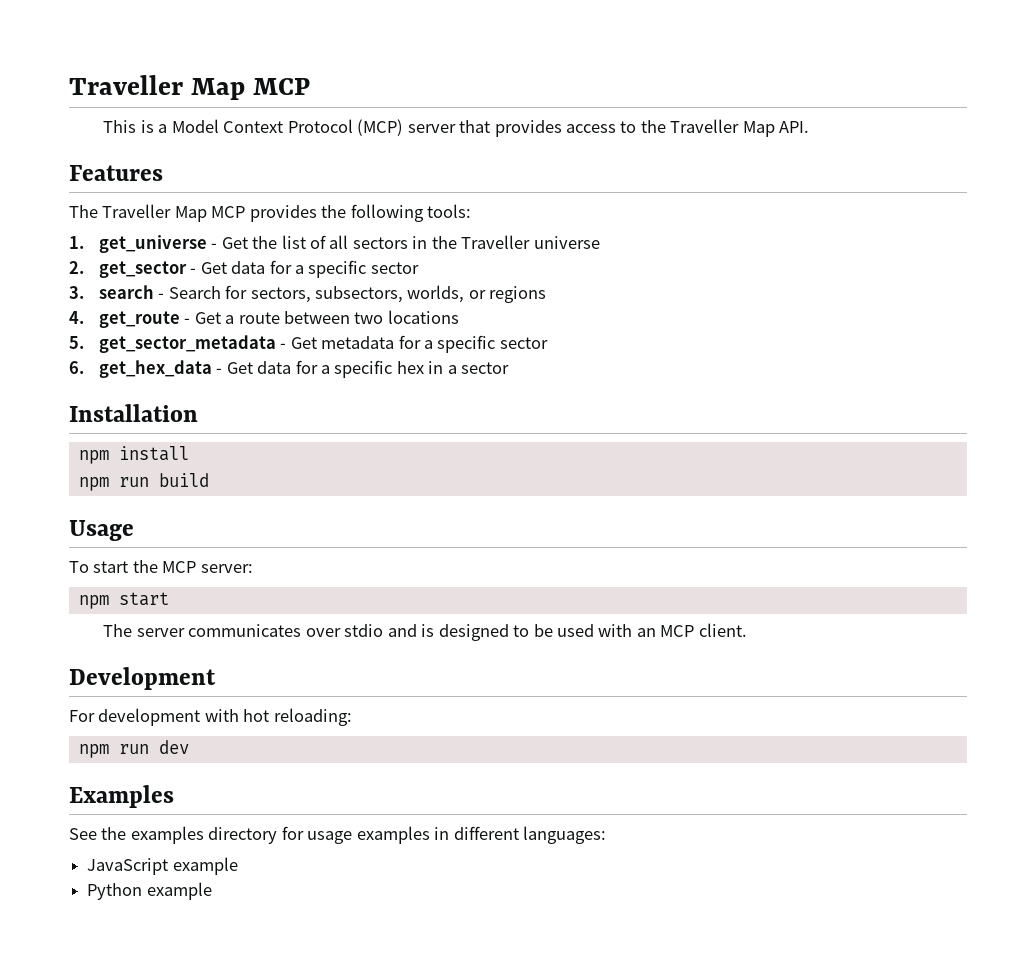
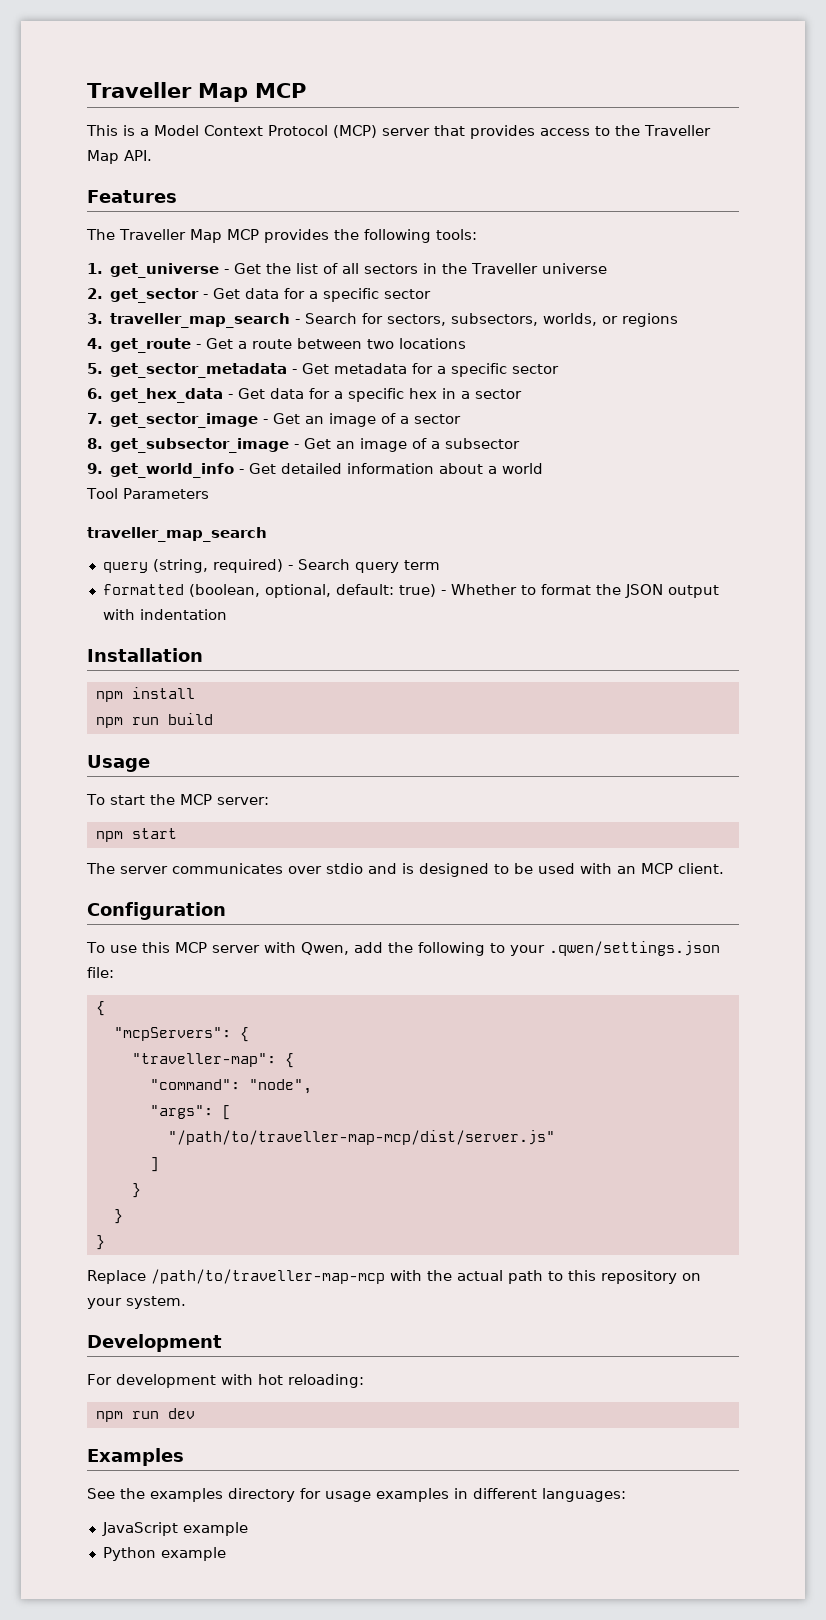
[98,285,154,299] search -> [110,313,291,328] traveller_map_search
(510, 368) none -> [87,413,462,428] [87,438,521,453] [87,463,544,478] [86,488,209,499] [87,527,267,542] [102,559,440,573] [102,584,719,598] [102,609,227,620] // 7. get_sector_image - Get an image of a sector // 8. get_subsector_image - Get an image of a subsector // 9. get_world_info - Get detailed information about a world // Tool Parameters // traveller_map_search // query (string, required) - Search query term // formatted (boolean, optional, default: true) - Whether to format the JSON output with indentation
(747, 630) none -> [87,902,226,920] [86,941,720,956] [87,967,114,978] [95,1001,105,1016] [113,1027,249,1042] [131,1053,294,1068] [149,1079,312,1094] [149,1105,231,1120] [167,1130,555,1145] [149,1157,159,1172] [131,1183,141,1198] [113,1209,123,1224] [95,1235,105,1250] [87,1269,701,1284] [87,1296,186,1309] // Configuration // To use this MCP server with Qwen, add the following to your .qwen/settings.json file: // { // "mcpServers": { // "traveller-map": { // "command": "node", // "args": [ // "/path/to/traveller-map-mcp/dist/server.js" // ] // } // } // } // Replace /path/to/traveller-map-mcp with the actual path to this repository on your system.

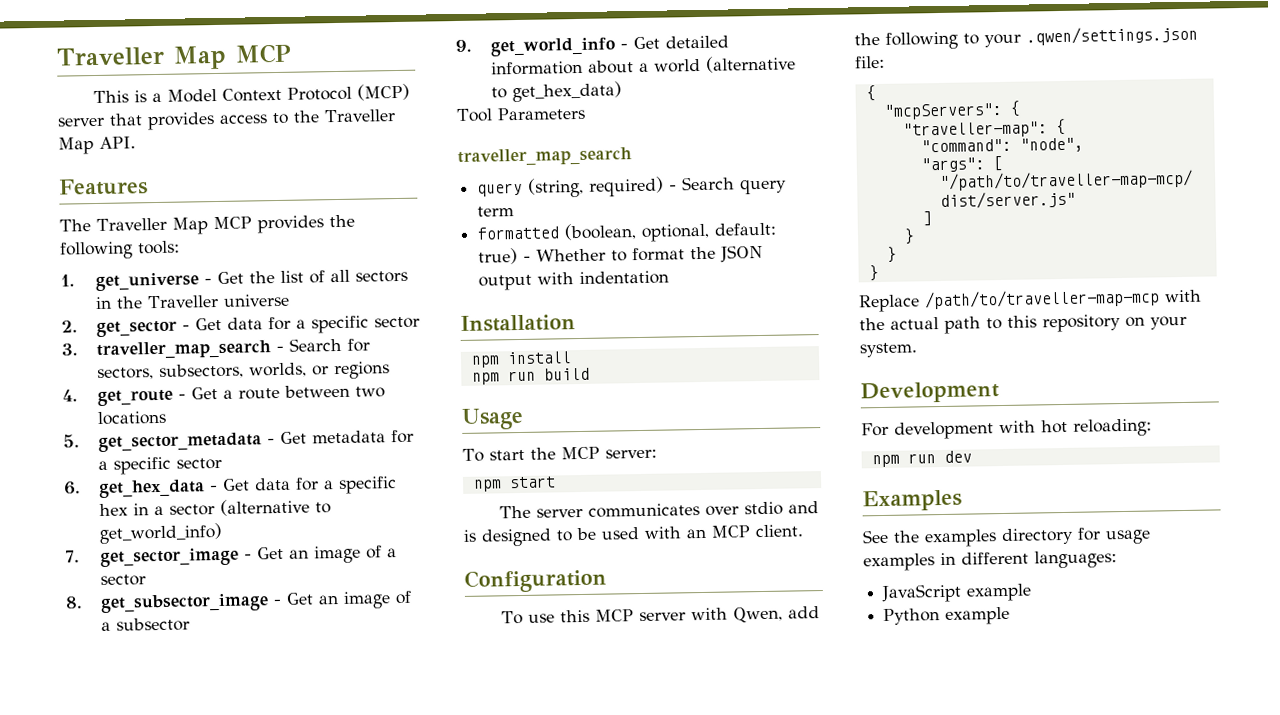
(523, 394) none -> [219,498,331,516] [98,522,223,544] (alternative to get_world_info)
(544, 468) none -> [705,55,796,73] [490,81,622,103] (alternative to get_hex_data)

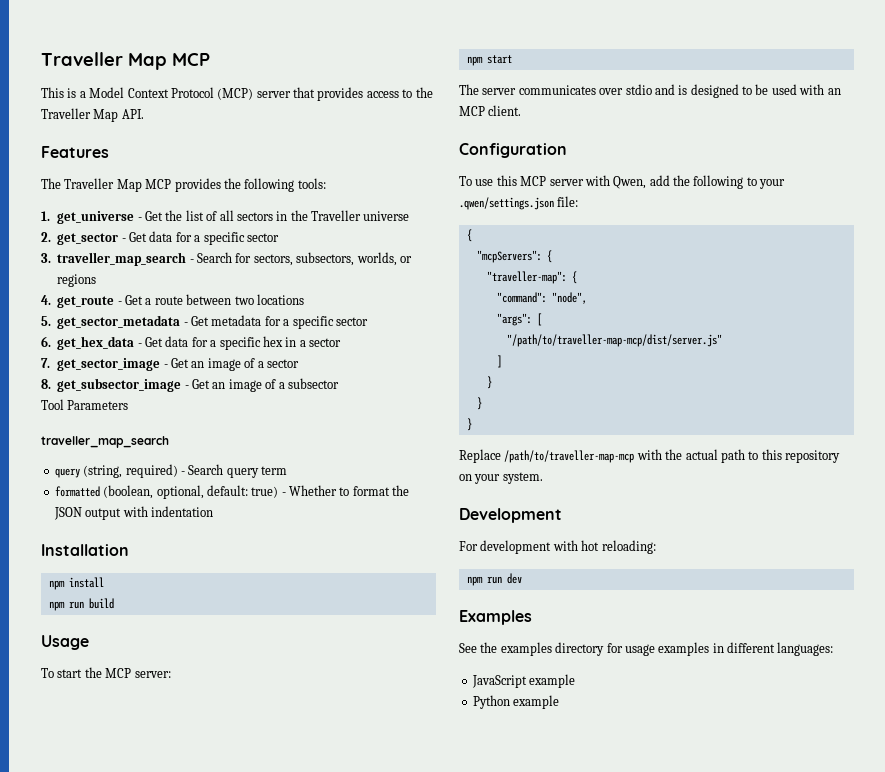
[219,498,331,516] [98,522,223,544] (alternative to get_world_info) -> (342, 342) none
[455,35,729,57] [490,55,796,76] [490,81,622,103] // 9. get_world_info - Get detailed information about a world (alternative to get_hex_data) -> (339, 383) none

